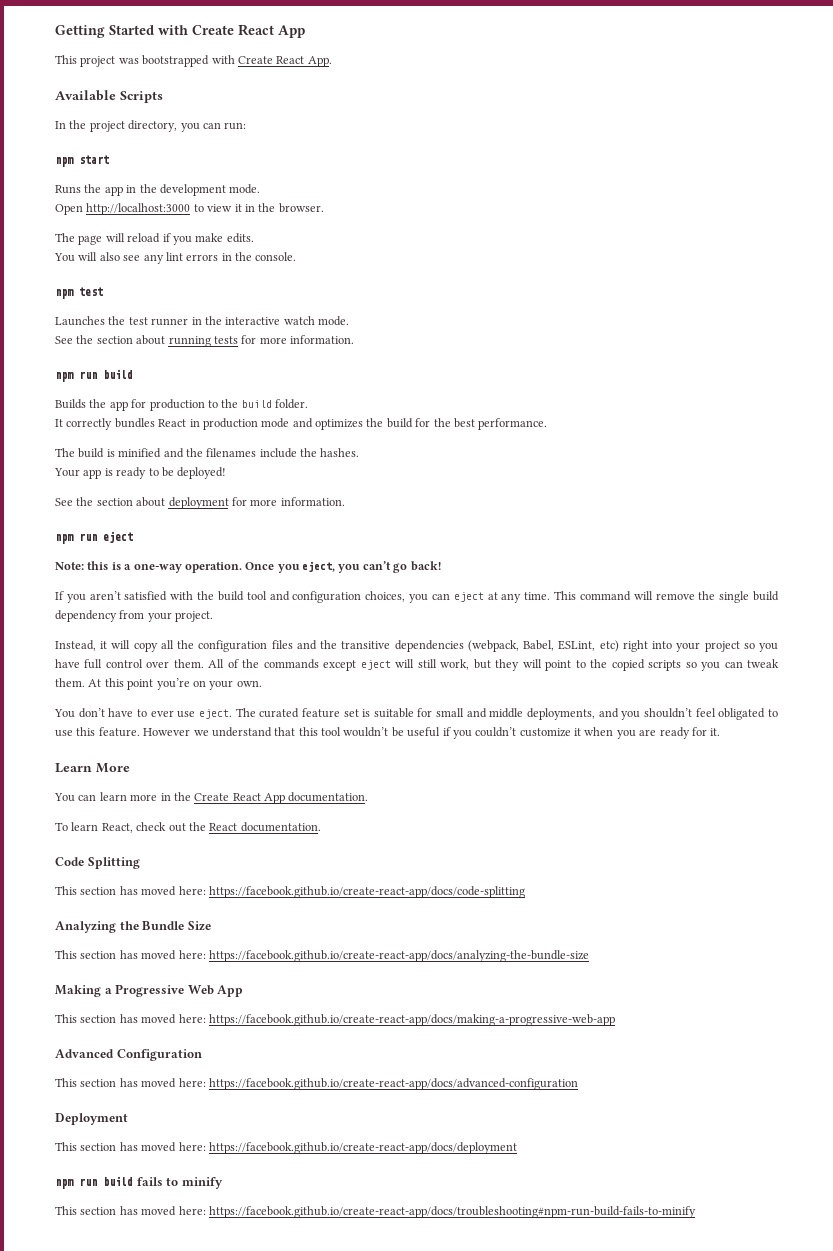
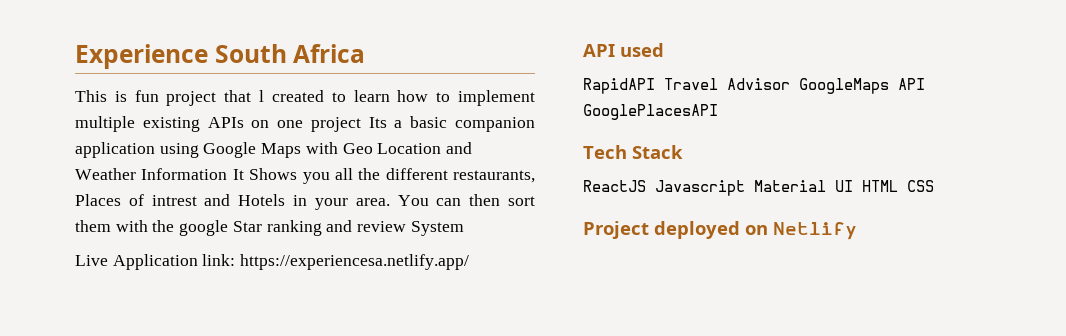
[55,24,305,38] [55,55,332,67] [55,90,163,103] [55,120,247,132] [55,155,109,167] [55,184,261,196] [55,203,324,215] [55,233,254,245] [54,252,297,264] [55,287,103,299] [55,316,349,326] [55,335,354,347] [55,369,133,382] [55,399,308,411] [55,418,548,430] [55,448,360,458] [54,467,227,479] [55,497,345,509] [55,531,133,544] [55,561,441,573] [55,591,780,603] [55,610,214,622] [55,640,778,652] [55,659,780,671] [55,678,262,690] [54,708,779,720] [55,727,721,739] [55,763,130,773] [54,792,369,804] [55,822,321,833] [55,857,140,869] [55,886,525,898] [55,921,211,933] [55,950,589,962] [55,984,244,997] [55,1014,615,1026] [55,1049,202,1061] [55,1078,578,1090] [55,1113,128,1125] [55,1142,517,1154] [55,1176,223,1189] [55,1206,696,1218] Getting Started with Create React App // This project was bootstrapped with Create React App. // Available Scripts // In the project directory, you can run: // npm start // Runs the app in the development mode. // Open http://localhost:3000 to view it in the browser. // The page will reload if you make edits. // You will also see any lint errors in the console. // npm test // Launches the test runner in the interactive watch mode. // See the section about running tests for more information. // npm run build // Builds the app for production to the build folder. // It correctly bundles React in production mode and optimizes the build for the best performance. // The build is minified and the filenames include the hashes. // Your app is ready to be deployed! // See the section about deployment for more information. // npm run eject // Note: this is a one-way operation. Once you eject, you can’t go back! // If you aren’t satisfied with the build tool and configuration choices, you can eject at any time. This command will remove the single build dependency from your project. // Instead, it will copy all the configuration files and the transitive dependencies (webpack, Babel, ESLint, etc) right into your project so you have full control over them. All of the commands except eject will still work, but they will point to the copied scripts so you can tweak them. At this point you’re on your own. // You don’t have to ever use eject. The curated feature set is suitable for small and middle deployments, and you shouldn’t feel obligated to use this feature. However we understand that this tool wouldn’t be useful if you couldn’t customize it when you are ready for it. // Learn More // You can learn more in the Create React App documentation. // To learn React, check out the React documentation. // Code Splitting // This section has moved here: https://facebook.github.io/create-react-app/docs/code-splitting // Analyzing the Bundle Size // This section has moved here: https://facebook.github.io/create-react-app/docs/analyzing-the-bundle-size // Making a Progressive Web App // This section has moved here: https://facebook.github.io/create-react-app/docs/making-a-progressive-web-app // Advanced Configuration // This section has moved here: https://facebook.github.io/create-react-app/docs/advanced-configuration // Deployment // This section has moved here: https://facebook.github.io/create-react-app/docs/deployment // npm run build fails to minify // This section has moved here: https://facebook.github.io/create-react-app/docs/troubleshooting#npm-run-build-fails-to-minify -> [75,44,366,69] [75,90,535,106] [75,116,535,132] [75,142,473,158] [75,168,535,184] [75,194,535,210] [75,220,464,236] [75,254,470,270] [583,43,664,57] [583,78,925,94] [583,104,718,120] [583,145,683,159] [583,180,934,196] [583,221,857,240] Experience South Africa // This is fun project that l created to learn how to implement multiple existing APIs on one project Its a basic companion application using Google Maps with Geo Location and Weather Information It Shows you all the different restaurants, Places of intrest and Hotels in your area. You can then sort them with the google Star ranking and review System // Live Application link: https://experiencesa.netlify.app/ // API used // RapidAPI Travel Advisor GoogleMaps API GooglePlacesAPI // Tech Stack // ReactJS Javascript Material UI HTML CSS // Project deployed on Netlify

